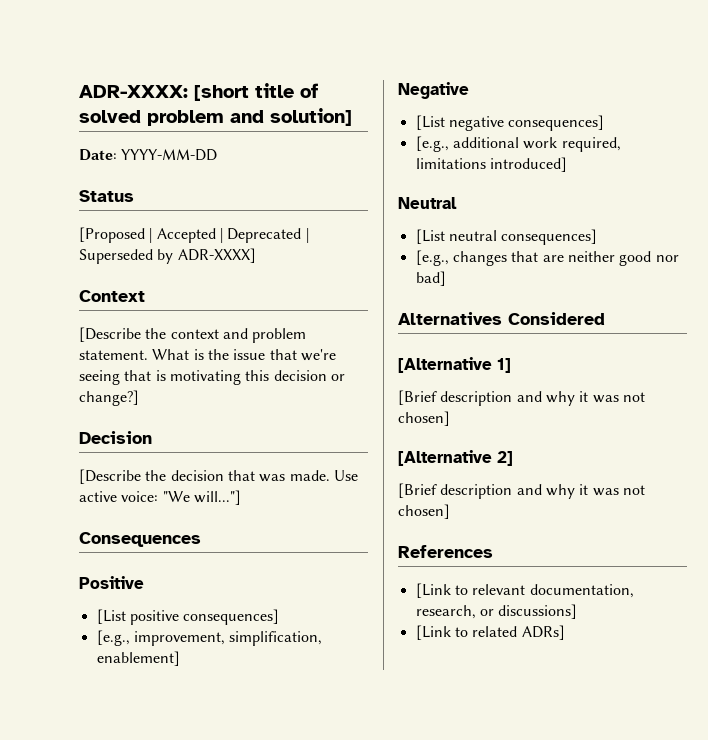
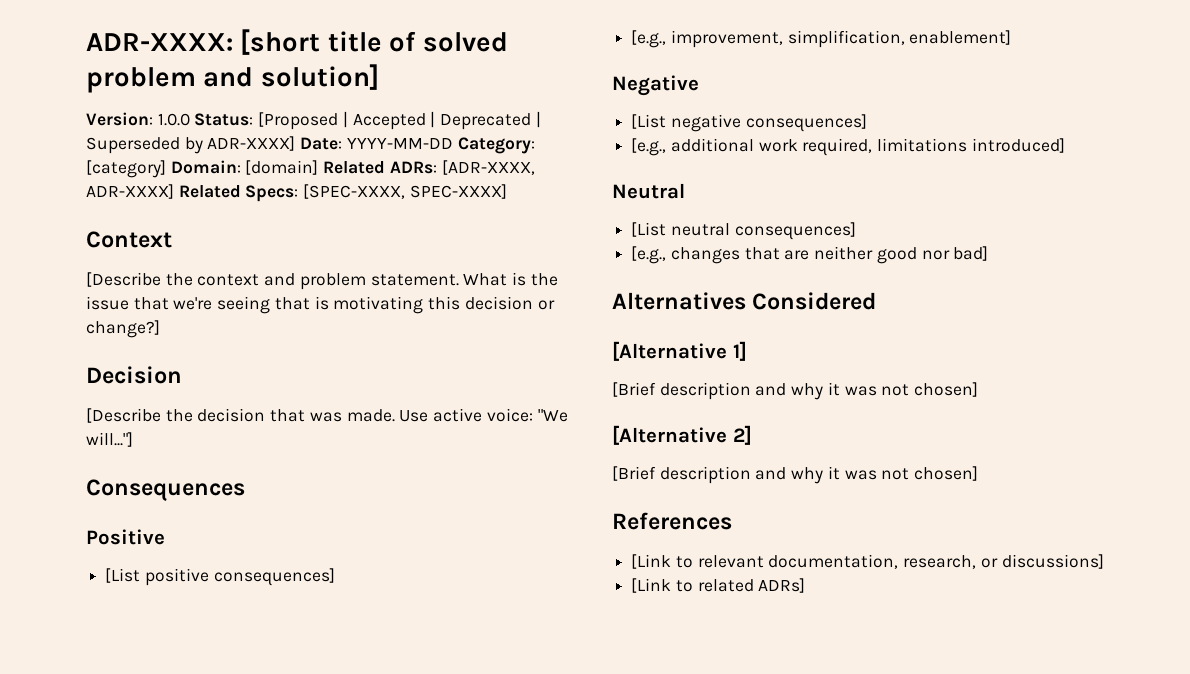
[79,149,218,161] [79,190,134,202] Date: YYYY-MM-DD // Status // -> [86,112,254,126] Version: 1.0.0 Status:
(256, 255) none -> [300,137,535,154] [86,160,535,178] [86,184,507,202] Date: YYYY-MM-DD Category: [category] Domain: [domain] Related ADRs: [ADR-XXXX, ADR-XXXX] Related Specs: [SPEC-XXXX, SPEC-XXXX]

